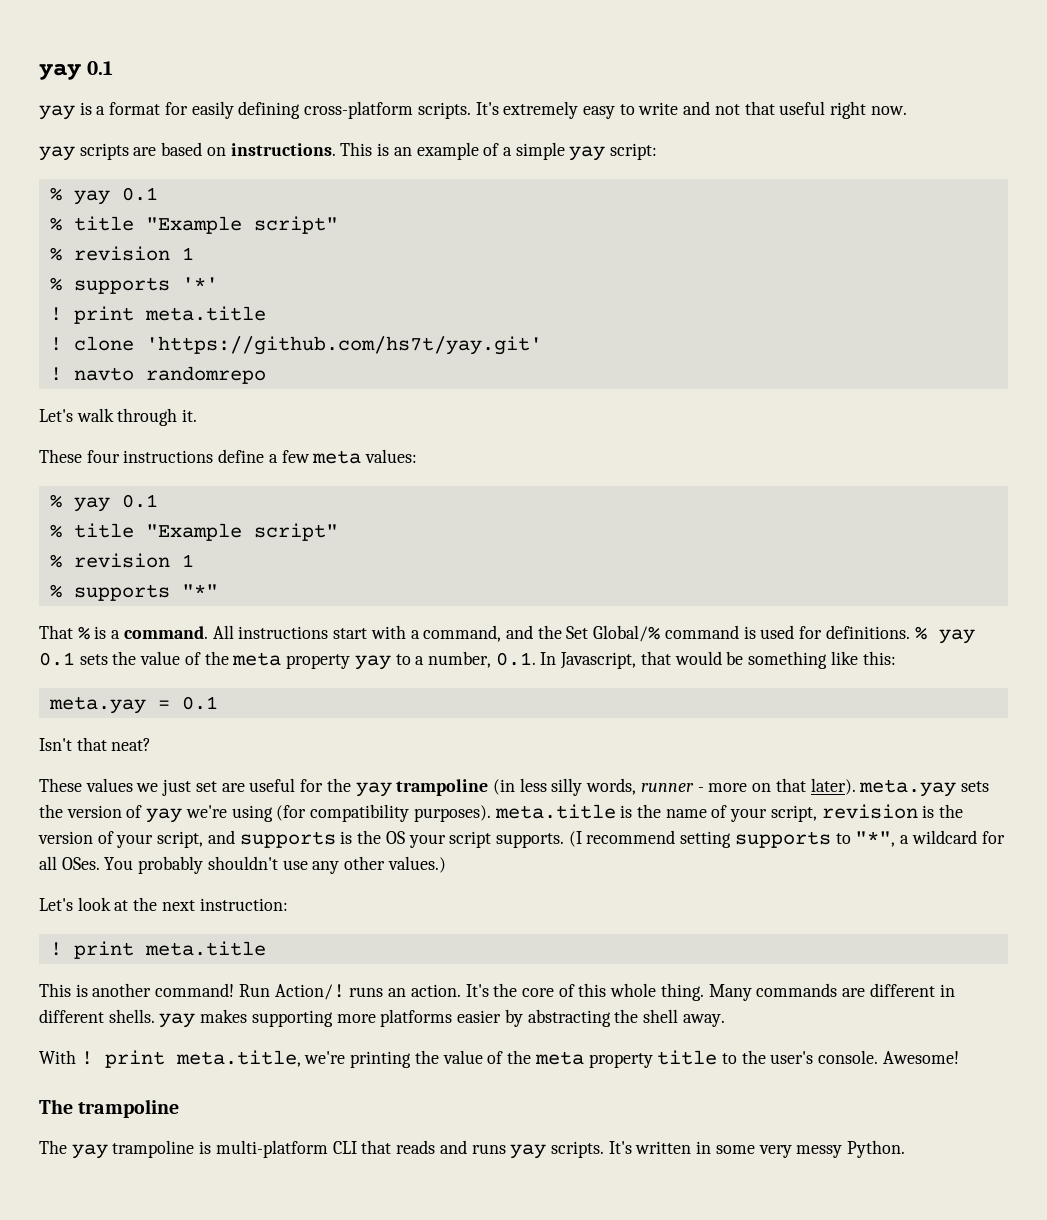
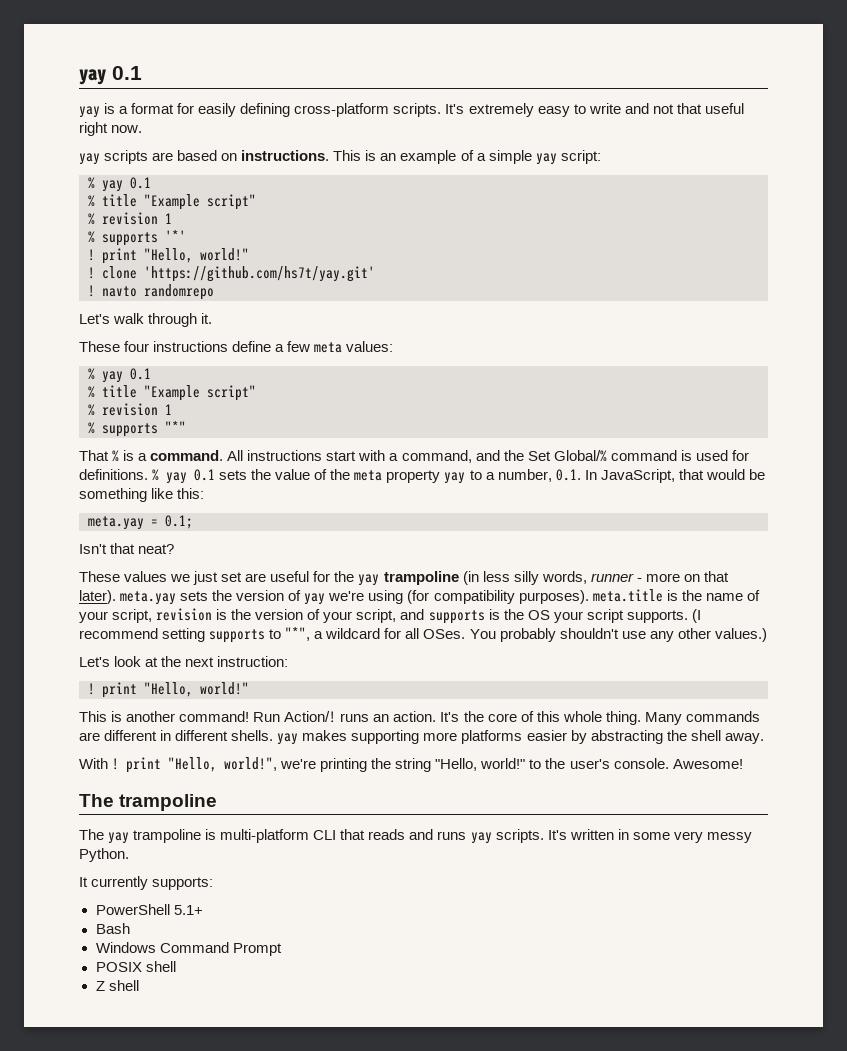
[144,306,266,321] meta.title -> [144,248,249,263] "Hello, world!"
[560,652,637,669] Javascript, -> [600,469,675,483] JavaScript,
[181,696,218,710] 0.1 -> [165,515,193,529] 0.1;
[144,941,266,956] meta.title -> [144,682,249,697] "Hello, world!"
[175,1050,301,1067] meta.title, -> [168,757,278,772] "Hello, world!",
[442,1050,718,1068] value of the meta property title -> [395,758,526,772] string "Hello, world!"
(906, 1149) none -> [79,876,214,890] [95,904,203,915] [95,923,130,934] [95,942,282,956] [95,961,176,972] [95,980,139,991] // It currently supports: // PowerShell 5.1+ // Bash // Windows Command Prompt // POSIX shell // Z shell

